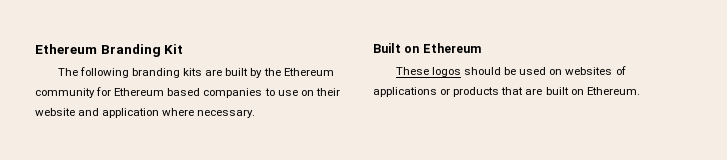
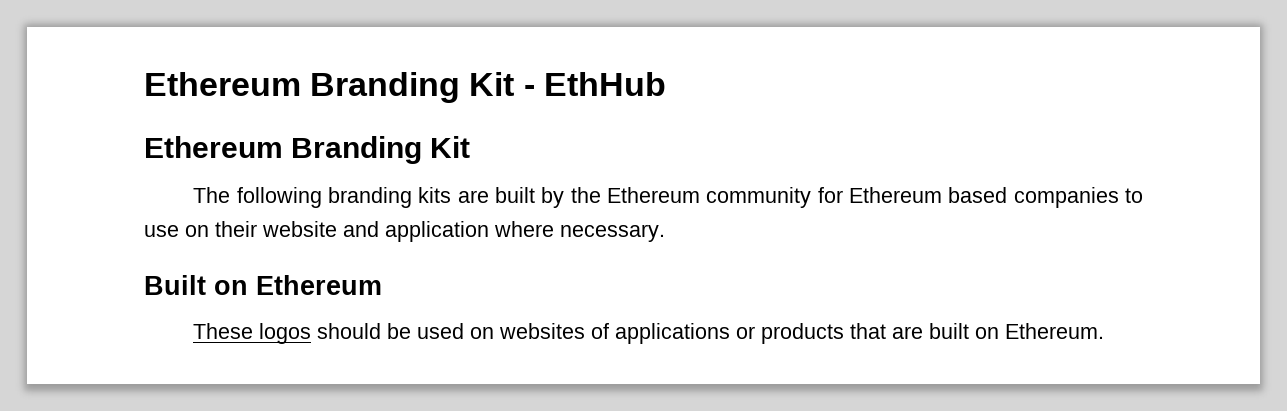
[35,44,184,57] Ethereum Branding Kit -> [144,72,666,103] [144,136,471,164] Ethereum Branding Kit - EthHub // Ethereum Branding Kit

